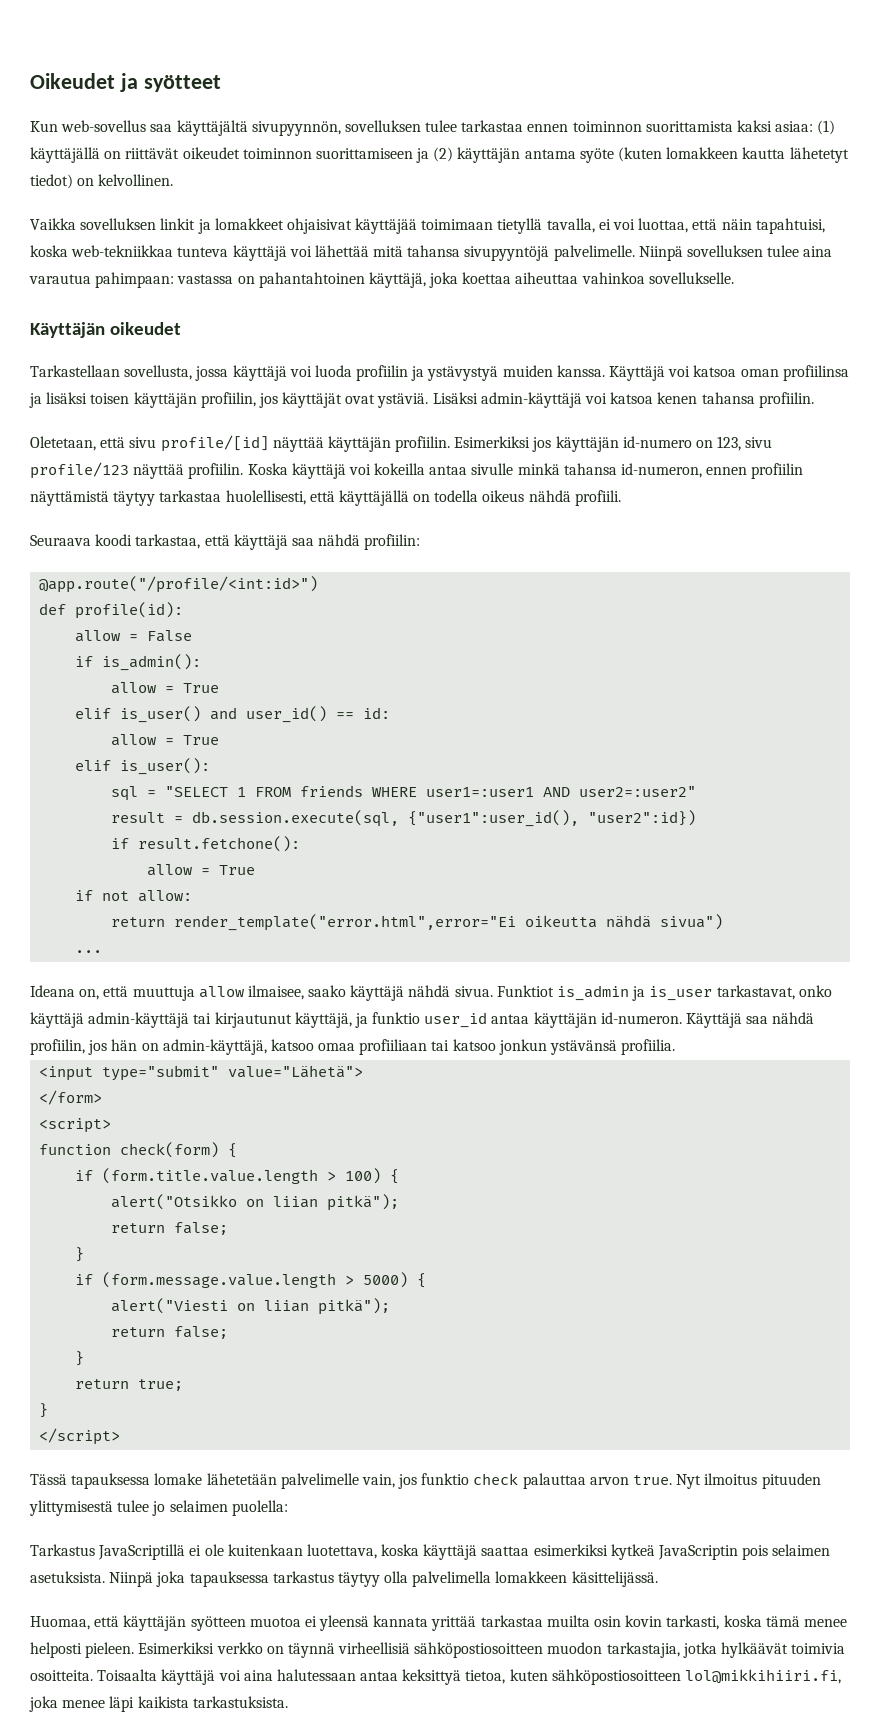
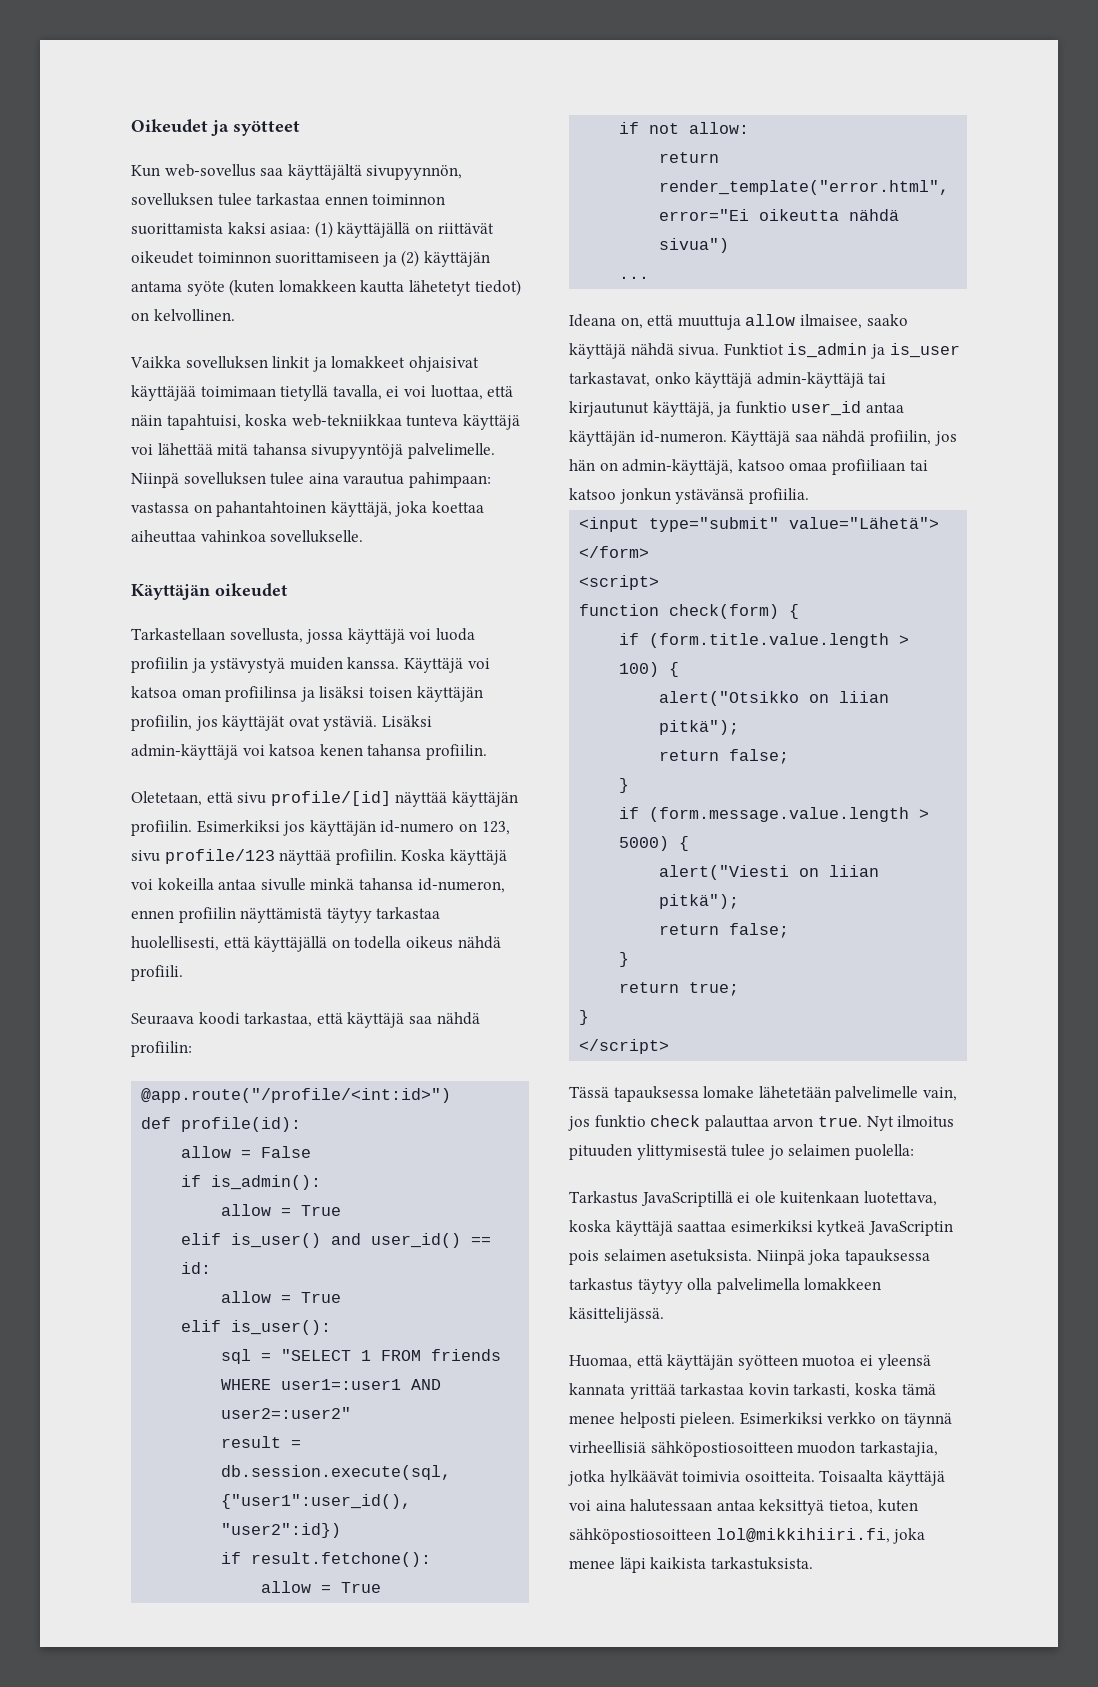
[174,914,517,931] render_template("error.html",error="Ei -> [659,180,950,195] [659,209,750,221] render_template("error.html", error="Ei
[546,1615,622,1627] muilta osin -> (745, 1389) none

